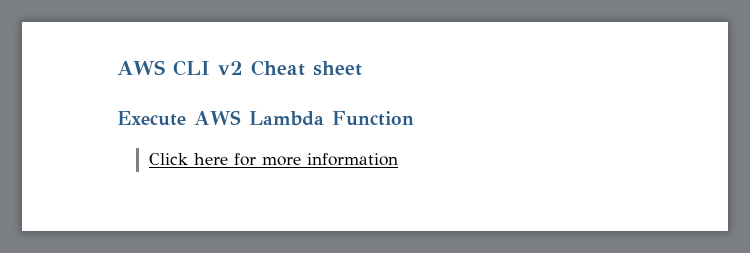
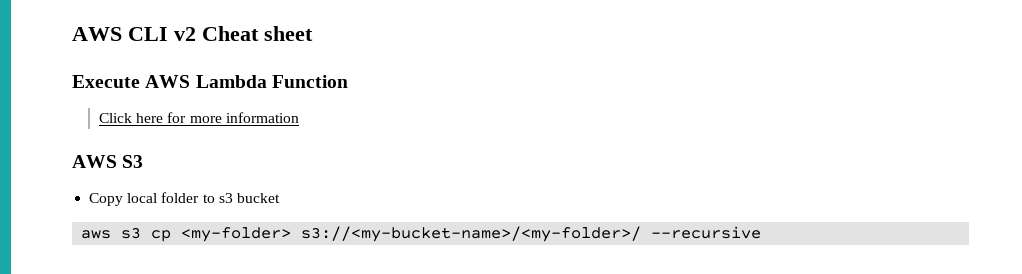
(398, 159) none -> [72,155,144,168] [89,192,280,206] [81,226,762,242] // AWS S3 // Copy local folder to s3 bucket // aws s3 cp <my-folder> s3://<my-bucket-name>/<my-folder>/ --recursive

